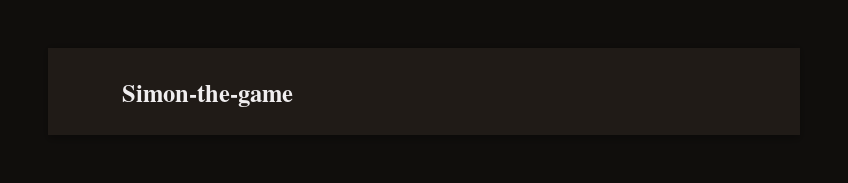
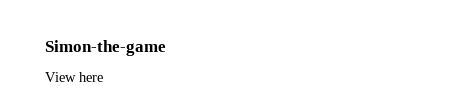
(293, 96) none -> [45,72,103,82] // View here

